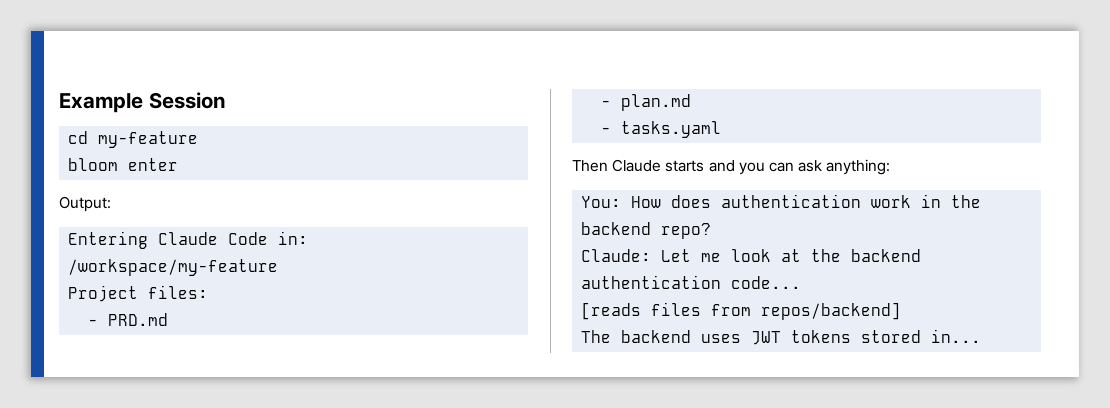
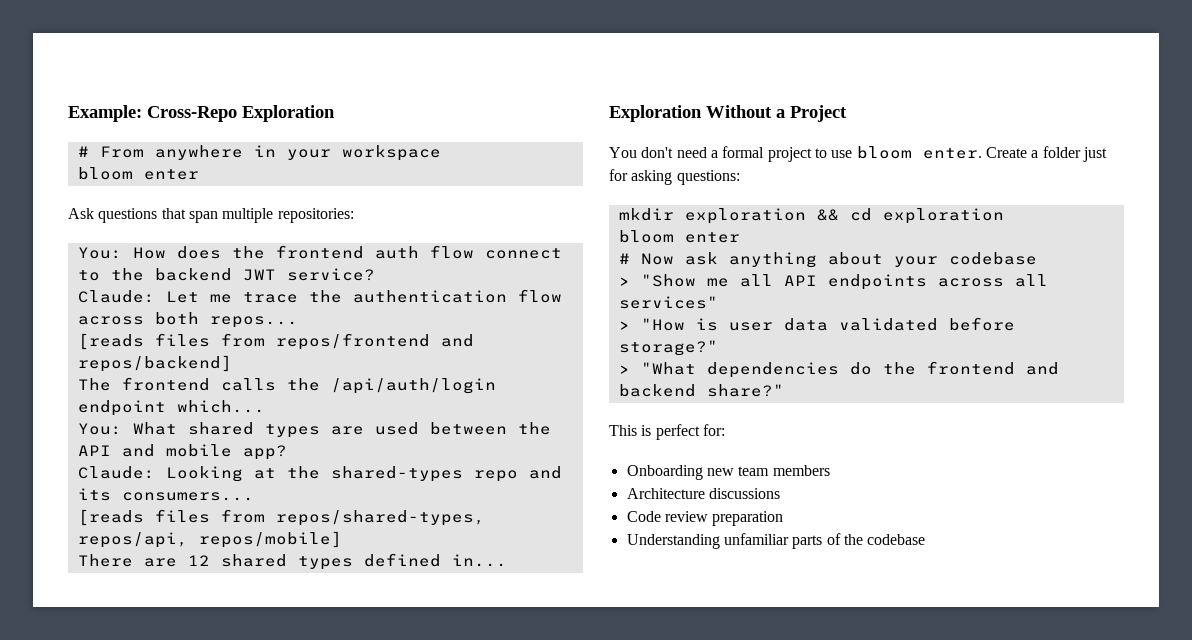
[59,92,226,113] [68,131,199,148] [68,158,179,171] [59,196,111,212] [68,231,309,249] [68,259,279,276] [68,285,209,302] [88,313,169,326] [601,94,692,111] [601,121,722,138] [572,159,891,175] [581,194,982,208] [581,222,712,239] [581,249,922,262] [581,275,802,289] [581,302,752,320] Example Session // cd my-feature // bloom enter // Output: // Entering Claude Code in: /workspace/my-feature // Project files: // - PRD.md // - plan.md // - tasks.yaml // Then Claude starts and you can ask anything: // You: How does authentication work in the backend repo? // Claude: Let me look at the backend authentication code... // [reads files from -> [68,105,335,122] [77,145,441,161] [77,167,199,180] [68,208,354,223] [77,245,562,259] [77,268,375,281] [77,289,562,303] [77,312,298,328] [77,333,474,350] Example: Cross-Repo Exploration // # From anywhere in your workspace // bloom enter // Ask questions that span multiple repositories: // You: How does the frontend auth flow connect to the backend JWT service? // Claude: Let me trace the authentication flow across both repos... // [reads files from repos/frontend and
[621,329,982,345] backend uses JWT tokens stored in... -> [121,377,496,394] [77,400,265,416] [77,422,551,438] [77,444,287,460] [77,466,562,482] [77,488,254,501] [77,509,485,526] [77,531,342,548] [77,553,507,570] [609,105,847,122] [609,146,1107,162] [609,169,740,185] [618,208,1004,224] [618,230,740,243] [618,252,1037,268] [618,274,1048,290] [618,296,718,309] [618,317,1015,331] [618,340,718,356] [618,361,1059,378] [618,384,784,397] [609,424,725,440] [626,465,830,480] [626,488,780,499] [626,511,784,526] [626,533,926,549] frontend calls the /api/auth/login endpoint which... // You: What shared types are used between the API and mobile app? // Claude: Looking at the shared-types repo and its consumers... // [reads files from repos/shared-types, repos/api, repos/mobile] // There are 12 shared types defined in... // Exploration Without a Project // You don't need a formal project to use bloom enter. Create a folder just for asking questions: // mkdir exploration && cd exploration // bloom enter // # Now ask anything about your codebase // > "Show me all API endpoints across all services" // > "How is user data validated before storage?" // > "What dependencies do the frontend and backend share?" // This is perfect for: // Onboarding new team members // Architecture discussions // Code review preparation // Understanding unfamiliar parts of the codebase

